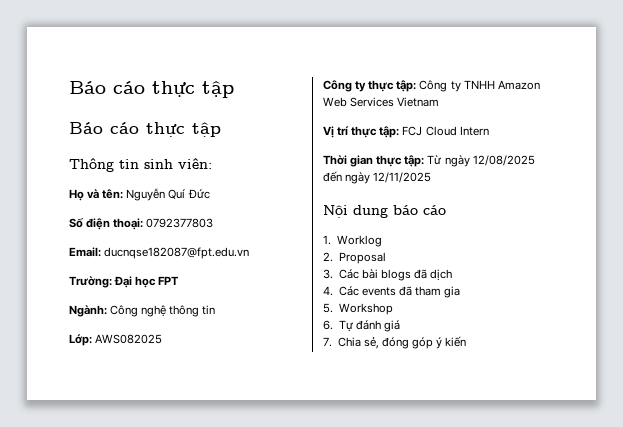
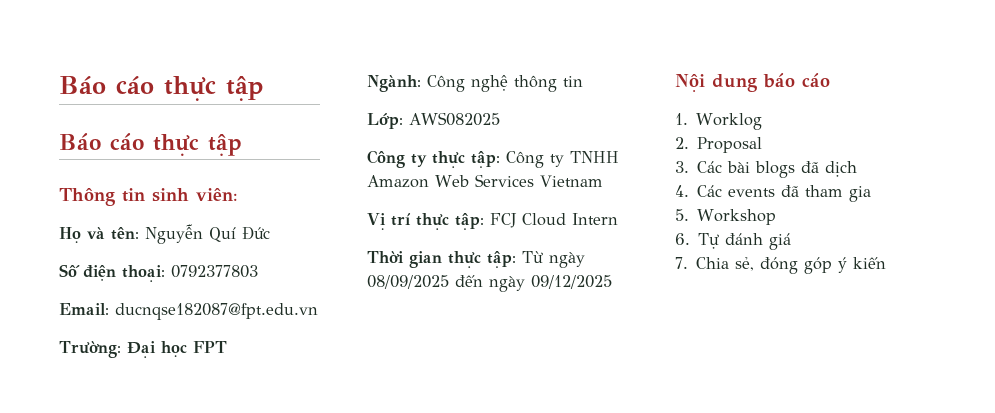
[472,155,535,166] 12/08/2025 -> [367,275,449,289] 08/09/2025
[373,172,432,183] 12/11/2025 -> [531,275,612,289] 09/12/2025

